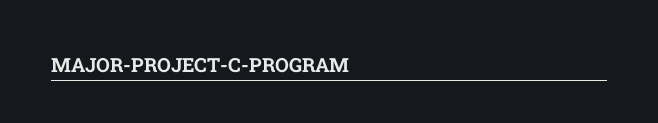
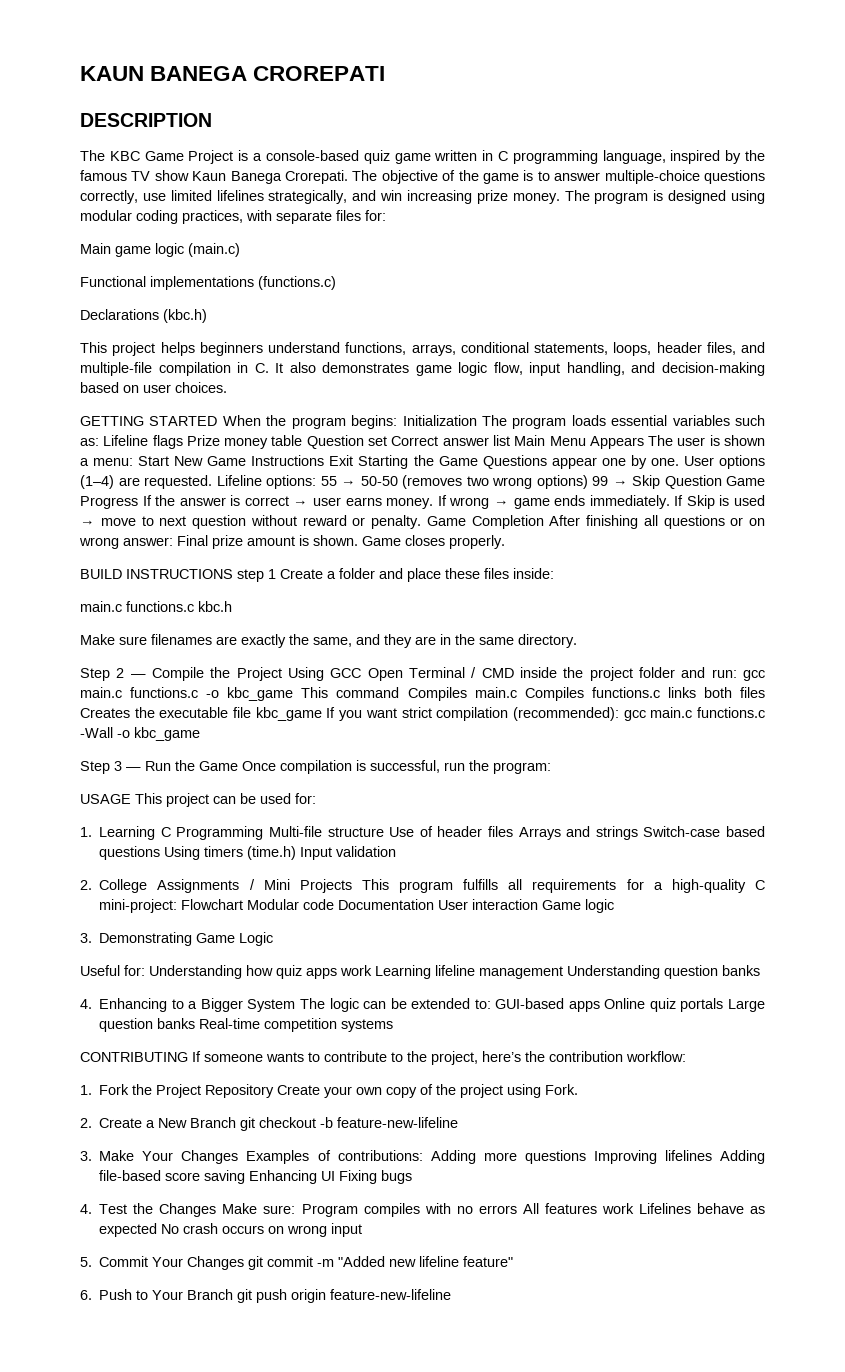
[51,57,349,73] MAJOR-PROJECT-C-PROGRAM -> [80,66,386,81] [80,113,212,127] [80,150,765,164] [80,170,765,184] [80,190,765,204] [80,210,386,224] [80,243,240,257] [80,276,336,290] [80,309,207,323] [80,342,765,356] [80,362,766,376] [80,382,227,393] [80,415,765,429] [80,435,765,449] [80,455,765,469] [80,475,765,489] [80,495,765,509] [80,515,765,529] [79,535,505,549] [80,568,554,582] [80,601,232,612] [80,634,577,648] [80,667,765,681] [80,687,766,701] [80,707,766,721] [80,727,200,741] [80,760,551,774] [80,793,316,807] [80,826,765,840] [99,846,397,860] [80,879,765,893] [99,899,615,913] [80,932,274,946] [80,965,760,979] [80,998,765,1012] [99,1018,394,1032] [80,1051,686,1065] [80,1084,579,1098] [80,1117,459,1131] [80,1150,766,1164] [99,1170,413,1184] [80,1203,765,1217] [99,1223,363,1237] [80,1256,514,1270] [80,1289,452,1303] KAUN BANEGA CROREPATI // DESCRIPTION // The KBC Game Project is a console-based quiz game written in C programming language, inspired by the famous TV show Kaun Banega Crorepati. The objective of the game is to answer multiple-choice questions correctly, use limited lifelines strategically, and win increasing prize money. The program is designed using modular coding practices, with separate files for: // Main game logic (main.c) // Functional implementations (functions.c) // Declarations (kbc.h) // This project helps beginners understand functions, arrays, conditional statements, loops, header files, and multiple-file compilation in C. It also demonstrates game logic flow, input handling, and decision-making based on user choices. // GETTING STARTED When the program begins: Initialization The program loads essential variables such as: Lifeline flags Prize money table Question set Correct answer list Main Menu Appears The user is shown a menu: Start New Game Instructions Exit Starting the Game Questions appear one by one. User options (1–4) are requested. Lifeline options: 55 → 50-50 (removes two wrong options) 99 → Skip Question Game Progress If the answer is correct → user earns money. If wrong → game ends immediately. If Skip is used → move to next question without reward or penalty. Game Completion After finishing all questions or on wrong answer: Final prize amount is shown. Game closes properly. // BUILD INSTRUCTIONS step 1 Create a folder and place these files inside: // main.c functions.c kbc.h // Make sure filenames are exactly the same, and they are in the same directory. // Step 2 — Compile the Project Using GCC Open Terminal / CMD inside the project folder and run: gcc main.c functions.c -o kbc_game This command Compiles main.c Compiles functions.c links both files Creates the executable file kbc_game If you want strict compilation (recommended): gcc main.c functions.c -Wall -o kbc_game // Step 3 — Run the Game Once compilation is successful, run the program: // USAGE This project can be used for: // 1. Learning C Programming Multi-file structure Use of header files Arrays and strings Switch-case based questions Using timers (time.h) Input validation // 2. College Assignments / Mini Projects This program fulfills all requirements for a high-quality C mini-project: Flowchart Modular code Documentation User interaction Game logic // 3. Demonstrating Game Logic // Useful for: Understanding how quiz apps work Learning lifeline management Understanding question banks // 4. Enhancing to a Bigger System The logic can be extended to: GUI-based apps Online quiz portals Large question banks Real-time competition systems // CONTRIBUTING If someone wants to contribute to the project, here’s the contribution workflow: // 1. Fork the Project Repository Create your own copy of the project using Fork. // 2. Create a New Branch git checkout -b feature-new-lifeline // 3. Make Your Changes Examples of contributions: Adding more questions Improving lifelines Adding file-based score saving Enhancing UI Fixing bugs // 4. Test the Changes Make sure: Program compiles with no errors All features work Lifelines behave as expected No crash occurs on wrong input // 5. Commit Your Changes git commit -m "Added new lifeline feature" // 6. Push to Your Branch git push origin feature-new-lifeline

